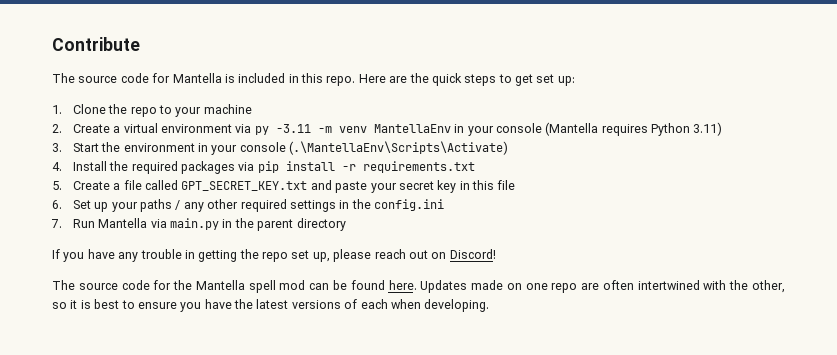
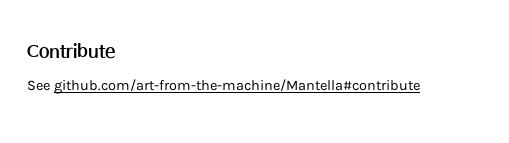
[52,73,575,86] [52,104,252,117] [52,122,723,136] [52,141,509,155] [52,161,475,174] [52,180,516,193] [52,199,445,212] [51,218,346,231] [52,249,496,262] [52,280,785,293] [52,299,490,312] The source code for Mantella is included in this repo. Here are the quick steps to get set up: // 1. Clone the repo to your machine // 2. Create a virtual environment via py -3.11 -m venv MantellaEnv in your console (Mantella requires Python 3.11) // 3. Start the environment in your console (.\MantellaEnv\Scripts\Activate) // 4. Install the required packages via pip install -r requirements.txt // 5. Create a file called GPT_SECRET_KEY.txt and paste your secret key in this file // 6. Set up your paths / any other required settings in the config.ini // 7. Run Mantella via main.py in the parent directory // If you have any trouble in getting the repo set up, please reach out on Discord! // The source code for the Mantella spell mod can be found here. Updates made on one repo are often intertwined with the other, so it is best to ensure you have the latest versions of each when developing. -> [27,79,420,94] See github.com/art-from-the-machine/Mantella#contribute

